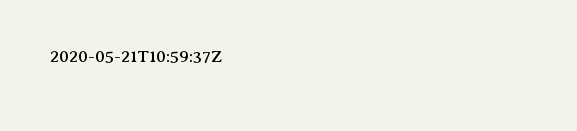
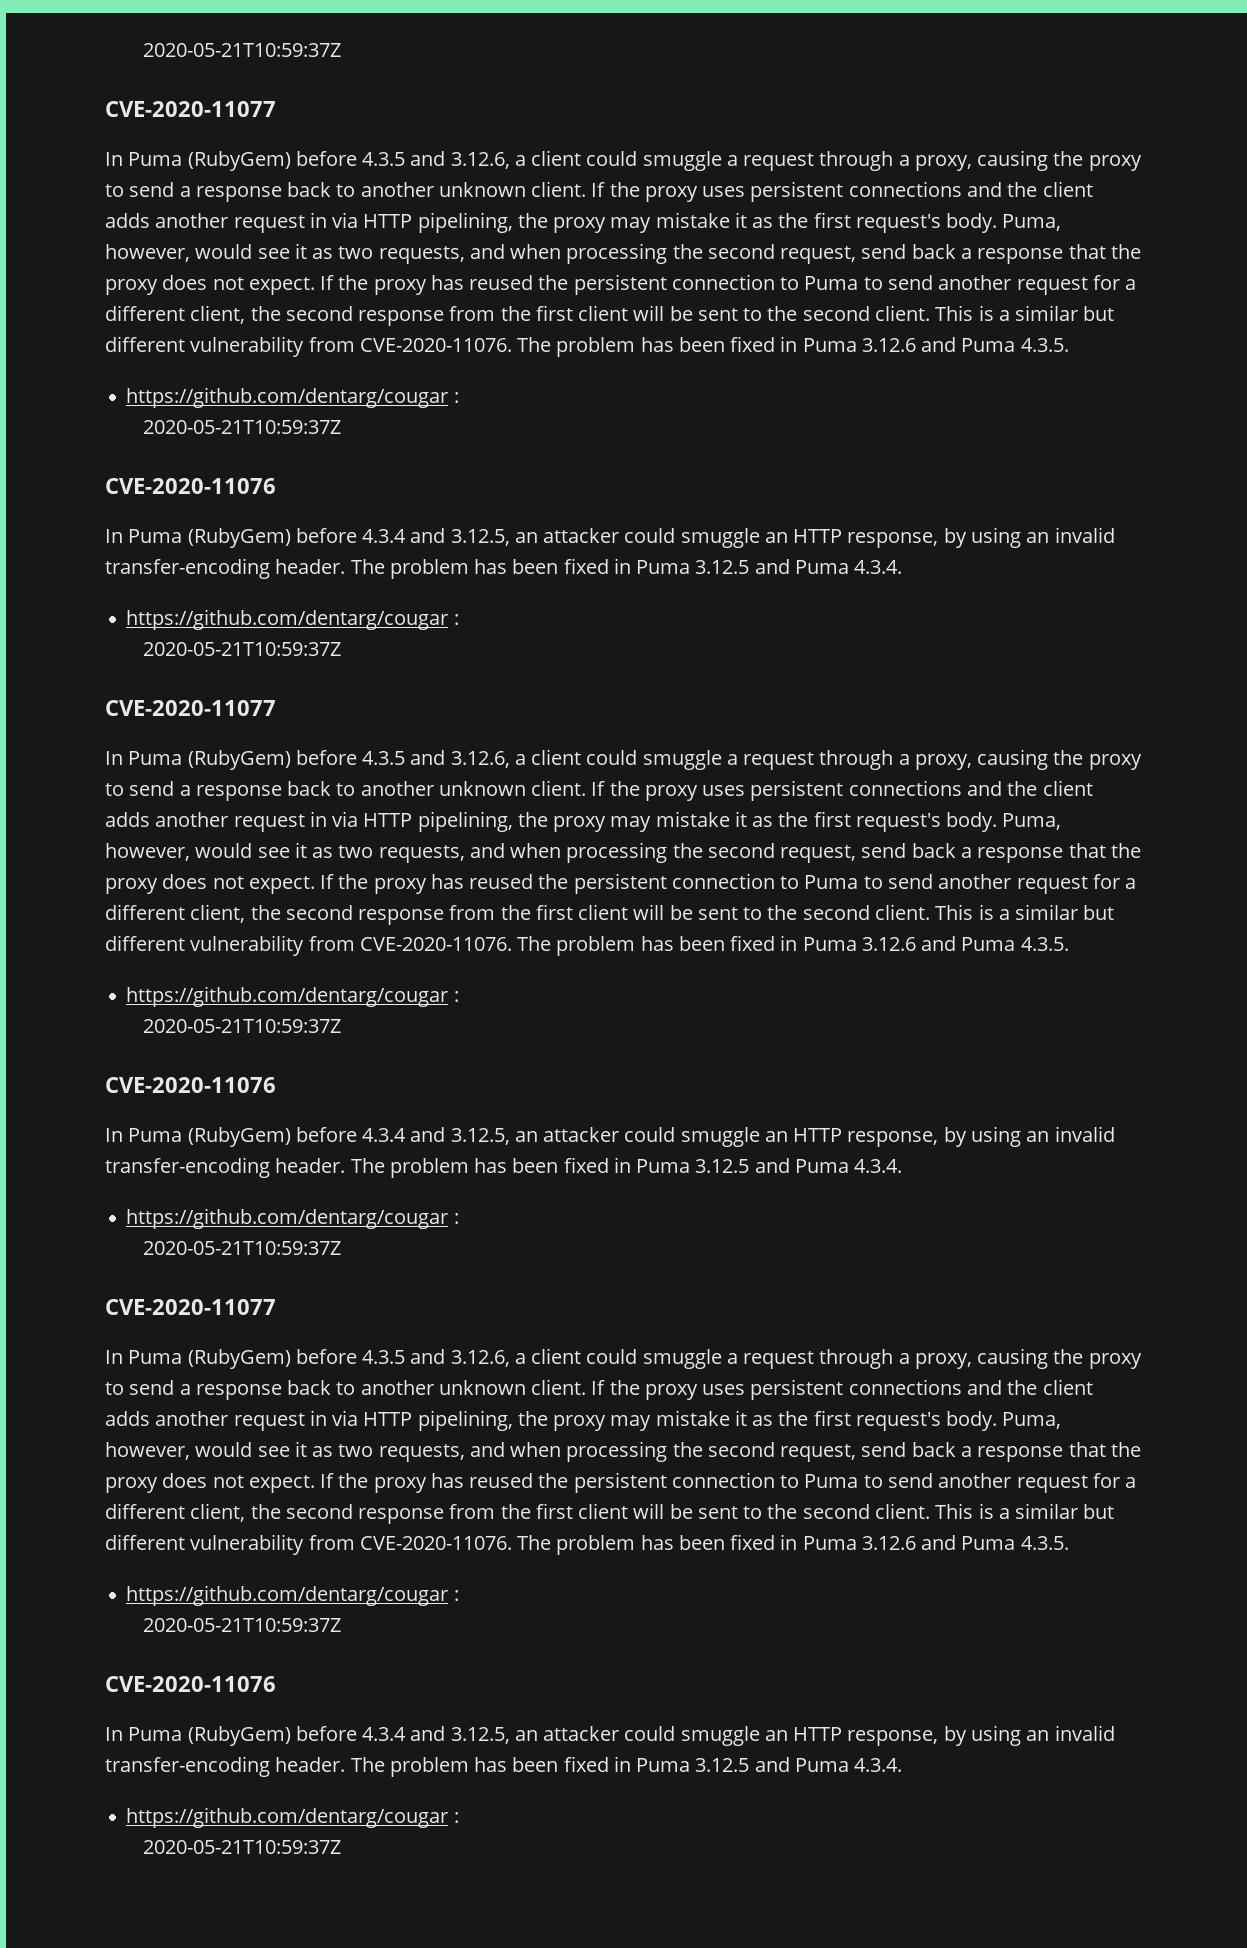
[49,51,222,63] 2020-05-21T10:59:37Z -> [142,43,341,57] [105,101,276,117] [105,150,1142,171] [105,181,1093,202] [105,212,1062,233] [105,243,1141,264] [105,274,1137,295] [105,305,1115,326] [105,336,1069,357] [126,387,459,408] [142,420,341,434] [105,478,276,494] [105,527,1115,548] [105,558,903,579] [126,609,459,630] [142,642,341,656] [105,700,276,716] [105,749,1142,770] [105,780,1093,801] [105,811,1062,832] [105,842,1141,863] [105,873,1137,894] [105,904,1115,925] [105,935,1069,956] [126,986,459,1007] [142,1019,341,1033] [105,1077,276,1093] [105,1126,1115,1147] [105,1157,903,1178] [126,1208,459,1229] [142,1241,341,1255] [105,1299,276,1315] [105,1348,1142,1369] [105,1379,1093,1400] [105,1410,1062,1431] [105,1441,1141,1462] [105,1472,1137,1493] [105,1503,1115,1524] [105,1534,1069,1555] [126,1585,459,1606] [142,1618,341,1632] [105,1676,276,1692] [105,1725,1115,1746] [105,1756,903,1777] [126,1807,459,1828] [142,1840,341,1854] 2020-05-21T10:59:37Z // CVE-2020-11077 // In Puma (RubyGem) before 4.3.5 and 3.12.6, a client could smuggle a request through a proxy, causing the proxy to send a response back to another unknown client. If the proxy uses persistent connections and the client adds another request in via HTTP pipelining, the proxy may mistake it as the first request's body. Puma, however, would see it as two requests, and when processing the second request, send back a response that the proxy does not expect. If the proxy has reused the persistent connection to Puma to send another request for a different client, the second response from the first client will be sent to the second client. This is a similar but different vulnerability from CVE-2020-11076. The problem has been fixed in Puma 3.12.6 and Puma 4.3.5. // https://github.com/dentarg/cougar : // 2020-05-21T10:59:37Z // CVE-2020-11076 // In Puma (RubyGem) before 4.3.4 and 3.12.5, an attacker could smuggle an HTTP response, by using an invalid transfer-encoding header. The problem has been fixed in Puma 3.12.5 and Puma 4.3.4. // https://github.com/dentarg/cougar : // 2020-05-21T10:59:37Z // CVE-2020-11077 // In Puma (RubyGem) before 4.3.5 and 3.12.6, a client could smuggle a request through a proxy, causing the proxy to send a response back to another unknown client. If the proxy uses persistent connections and the client adds another request in via HTTP pipelining, the proxy may mistake it as the first request's body. Puma, however, would see it as two requests, and when processing the second request, send back a response that the proxy does not expect. If the proxy has reused the persistent connection to Puma to send another request for a different client, the second response from the first client will be sent to the second client. This is a similar but different vulnerability from CVE-2020-11076. The problem has been fixed in Puma 3.12.6 and Puma 4.3.5. // https://github.com/dentarg/cougar : // 2020-05-21T10:59:37Z // CVE-2020-11076 // In Puma (RubyGem) before 4.3.4 and 3.12.5, an attacker could smuggle an HTTP response, by using an invalid transfer-encoding header. The problem has been fixed in Puma 3.12.5 and Puma 4.3.4. // https://github.com/dentarg/cougar : // 2020-05-21T10:59:37Z // CVE-2020-11077 // In Puma (RubyGem) before 4.3.5 and 3.12.6, a client could smuggle a request through a proxy, causing the proxy to send a response back to another unknown client. If the proxy uses persistent connections and the client adds another request in via HTTP pipelining, the proxy may mistake it as the first request's body. Puma, however, would see it as two requests, and when processing the second request, send back a response that the proxy does not expect. If the proxy has reused the persistent connection to Puma to send another request for a different client, the second response from the first client will be sent to the second client. This is a similar but different vulnerability from CVE-2020-11076. The problem has been fixed in Puma 3.12.6 and Puma 4.3.5. // https://github.com/dentarg/cougar : // 2020-05-21T10:59:37Z // CVE-2020-11076 // In Puma (RubyGem) before 4.3.4 and 3.12.5, an attacker could smuggle an HTTP response, by using an invalid transfer-encoding header. The problem has been fixed in Puma 3.12.5 and Puma 4.3.4. // https://github.com/dentarg/cougar : // 2020-05-21T10:59:37Z

